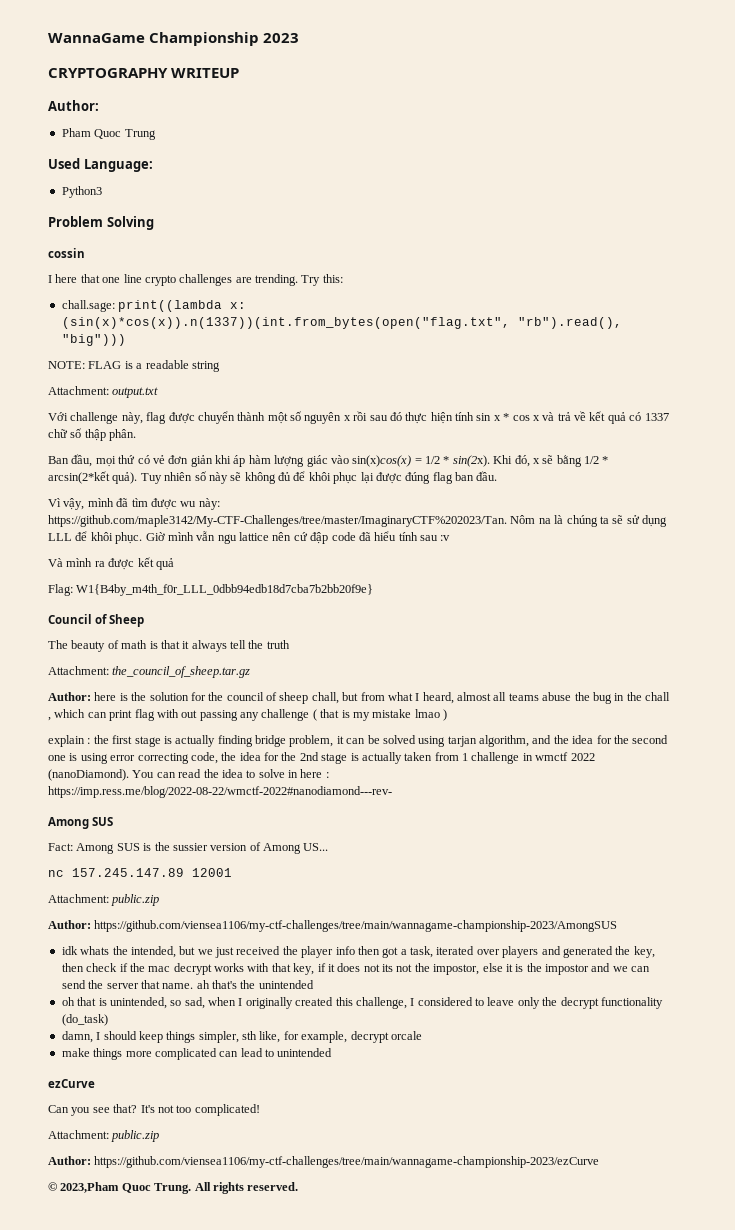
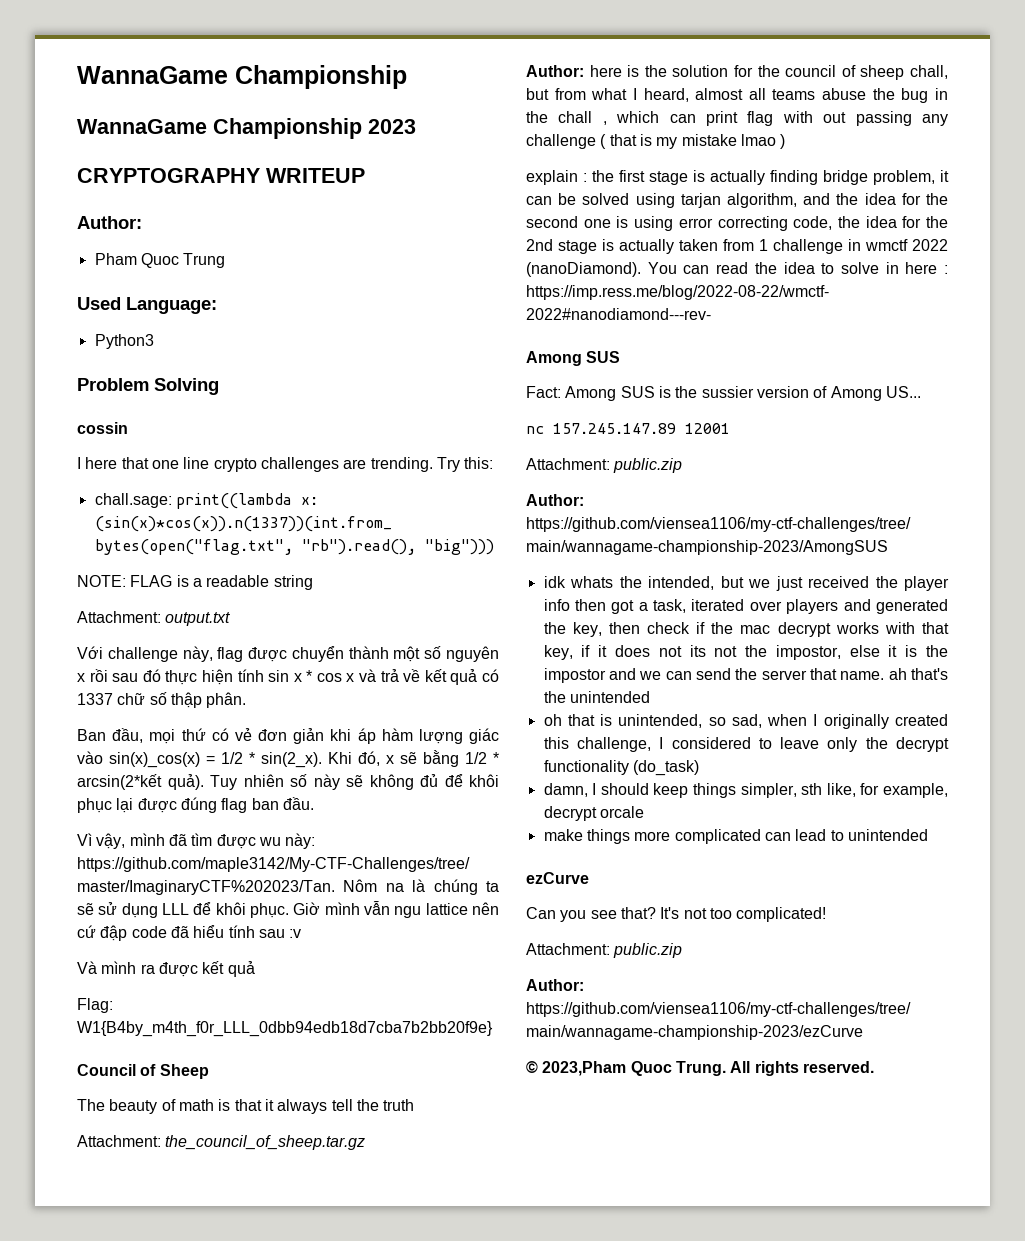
[48,32,260,46] WannaGame Championship -> [77,65,407,89] [77,118,362,139] WannaGame Championship // WannaGame Championship
[352,455,412,467] sin(x)cos(x) -> [109,752,200,768] sin(x)_cos(x)
[452,455,490,467] sin(2x). -> [261,752,322,768] sin(2_x).

